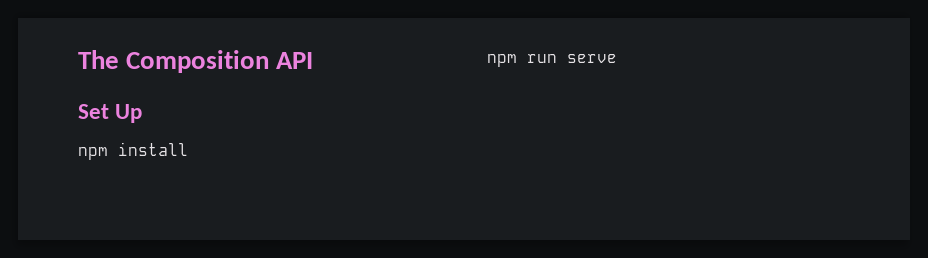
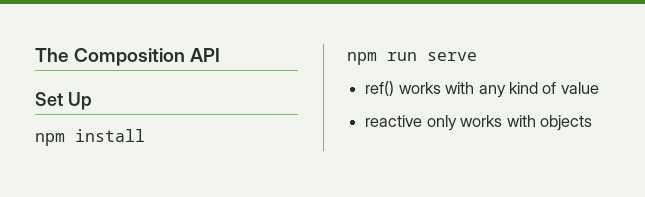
(617, 58) none -> [365,81,599,98] [365,115,592,131] // ref() works with any kind of value // reactive only works with objects

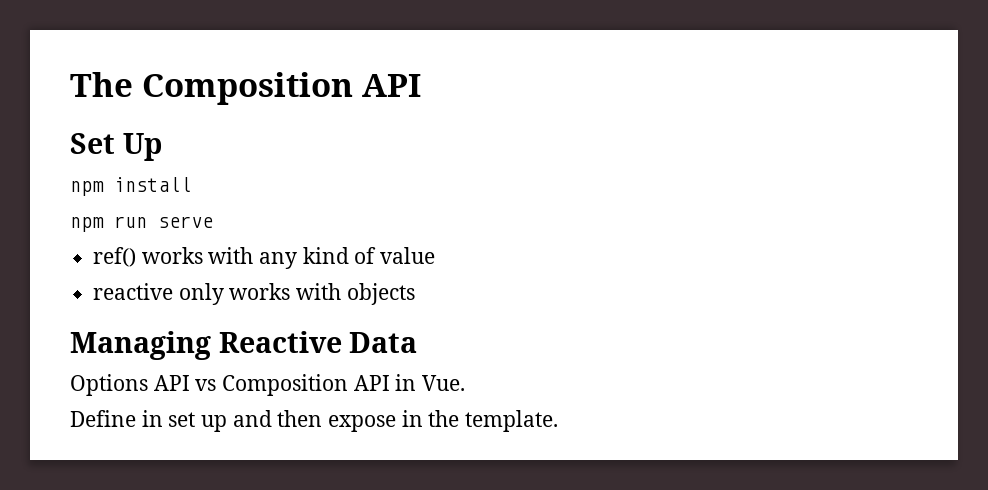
(592, 123) none -> [70,331,418,360] [70,374,466,396] [70,410,559,432] // Managing Reactive Data // Options API vs Composition API in Vue. // Define in set up and then expose in the template.

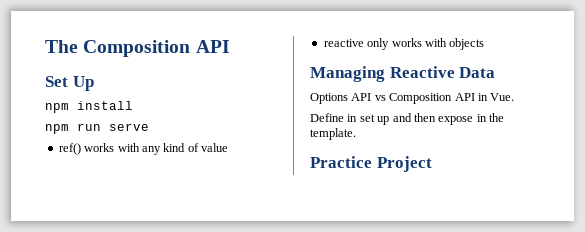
(559, 421) none -> [310,156,432,172] // Practice Project

